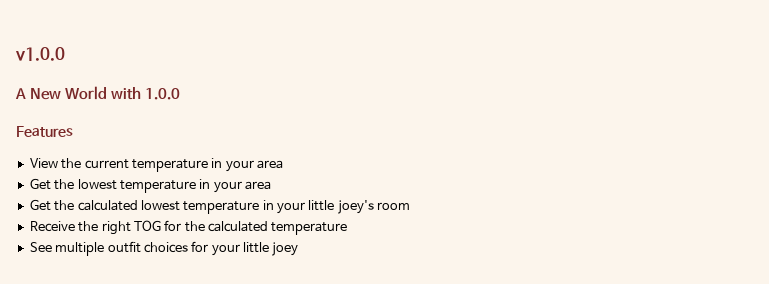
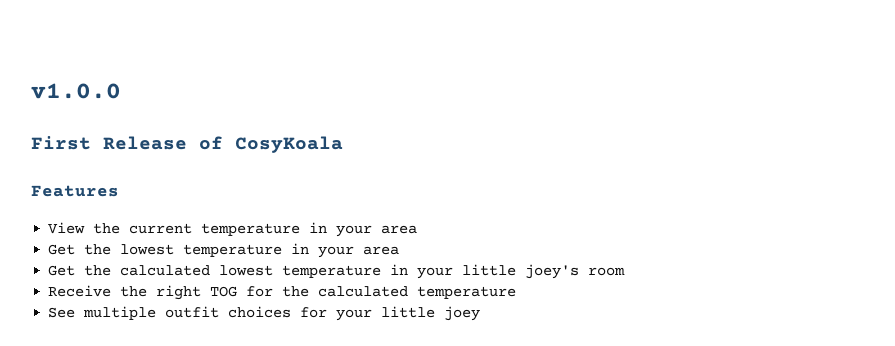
[15,86,180,100] A New World with 1.0.0 -> [31,136,343,153] First Release of CosyKoala

